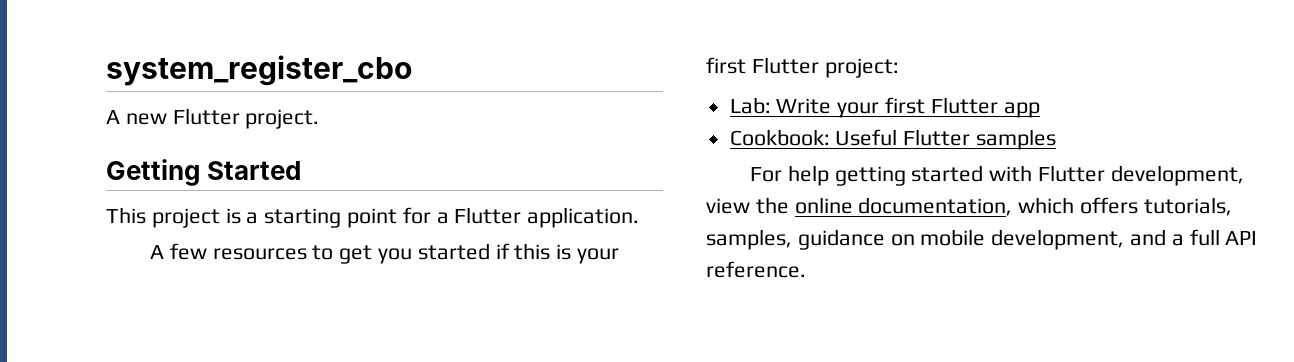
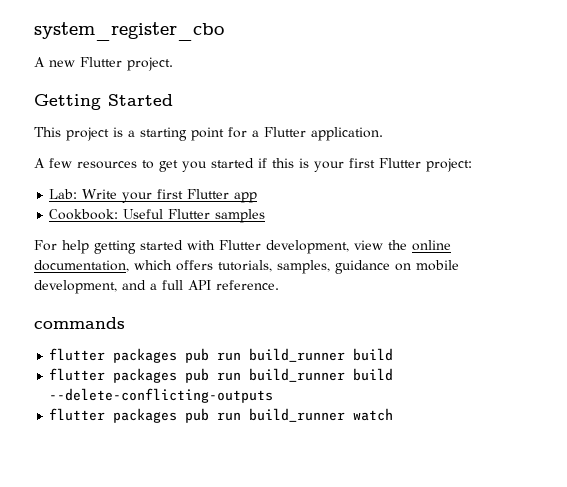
(806, 269) none -> [34,317,125,329] [49,348,394,363] [49,368,394,383] [49,388,274,403] [49,408,394,423] // commands // flutter packages pub run build_runner build // flutter packages pub run build_runner build --delete-conflicting-outputs // flutter packages pub run build_runner watch

